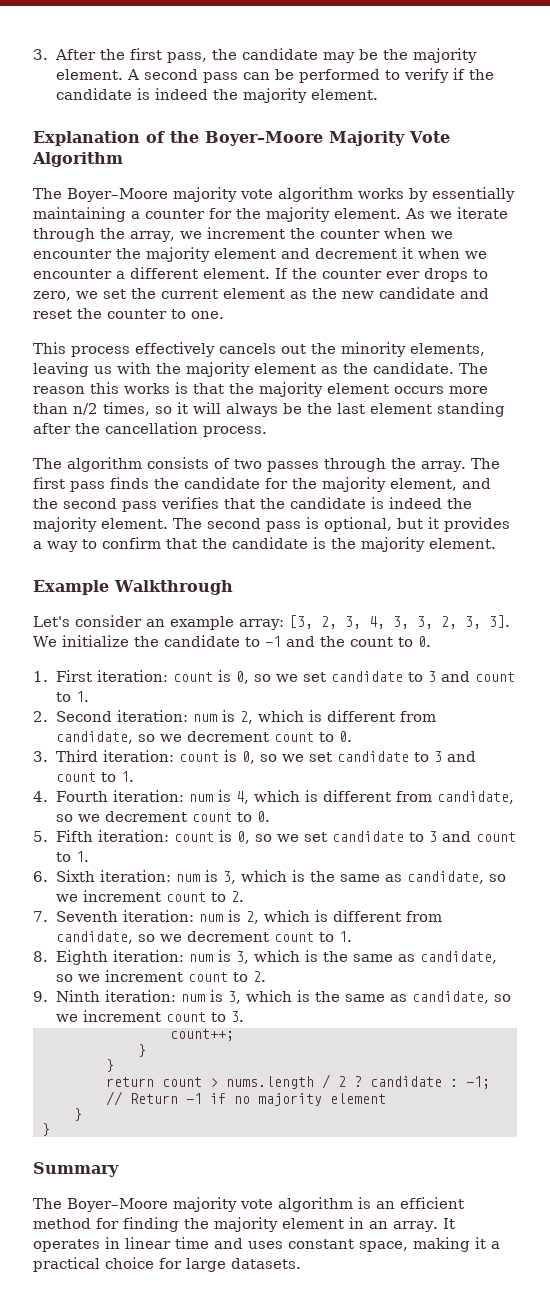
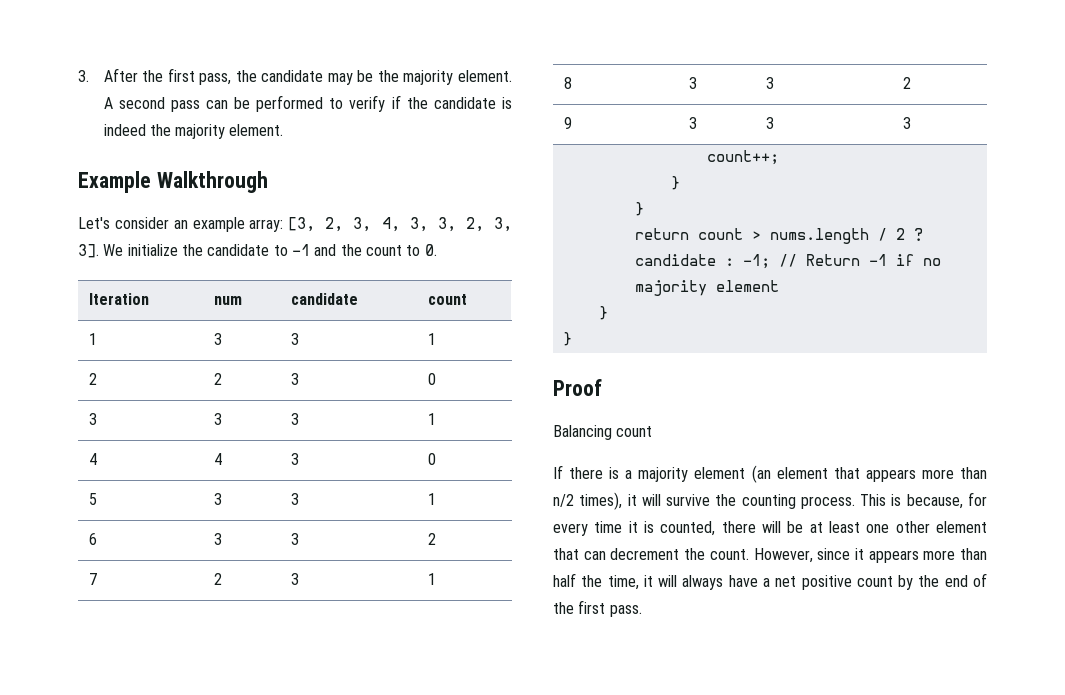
[33,131,450,146] [32,152,123,167] [33,187,515,202] [33,207,508,222] [33,227,453,242] [33,247,487,262] [33,267,488,282] [33,287,489,301] [33,308,224,319] [33,342,485,357] [33,362,488,377] [33,382,488,397] [33,402,505,417] [33,422,267,437] [33,457,500,472] [33,477,491,492] [33,497,472,512] [33,517,510,532] [33,537,496,552] // Explanation of the Boyer–Moore Majority Vote Algorithm // The Boyer–Moore majority vote algorithm works by essentially maintaining a counter for the majority element. As we iterate through the array, we increment the counter when we encounter the majority element and decrement it when we encounter a different element. If the counter ever drops to zero, we set the current element as the new candidate and reset the counter to one. // This process effectively cancels out the minority elements, leaving us with the majority element as the candidate. The reason this works is that the majority element occurs more than n/2 times, so it will always be the last element standing after the cancellation process. // The algorithm consists of two passes through the array. The first pass finds the candidate for the majority element, and the second pass verifies that the candidate is indeed the majority element. The second pass is optional, but it provides a way to confirm that the candidate is the majority element. -> (284, 130) none
[33,670,516,684] [56,691,90,702] [33,710,437,724] [56,731,353,744] [33,750,477,764] [56,771,135,782] [33,790,515,804] [56,811,271,822] [33,830,517,844] [56,851,90,862] [33,870,507,884] [56,890,245,902] [33,910,443,924] [56,931,353,944] [33,950,498,965] [56,970,267,982] [33,990,512,1004] [56,1010,245,1022] // 1. First iteration: count is 0, so we set candidate to 3 and count to 1. // 2. Second iteration: num is 2, which is different from candidate, so we decrement count to 0. // 3. Third iteration: count is 0, so we set candidate to 3 and count to 1. // 4. Fourth iteration: num is 4, which is different from candidate, so we decrement count to 0. // 5. Fifth iteration: count is 0, so we set candidate to 3 and count to 1. // 6. Sixth iteration: num is 3, which is the same as candidate, so we increment count to 2. // 7. Seventh iteration: num is 2, which is different from candidate, so we decrement count to 1. // 8. Eighth iteration: num is 3, which is the same as candidate, so we increment count to 2. // 9. Ninth iteration: num is 3, which is the same as candidate, so we increment count to 3. -> [88,293,149,305] [213,296,242,305] [290,293,358,305] [427,294,467,305] [88,333,97,345] [213,333,222,345] [290,333,299,345] [427,333,436,345] [88,373,97,385] [213,373,222,385] [290,373,299,385] [427,373,436,385] [88,413,97,425] [213,413,222,425] [290,413,299,425] [427,413,436,425] [88,453,97,465] [213,453,222,465] [290,453,299,465] [427,453,436,465] [88,493,97,505] [213,493,222,505] [290,493,299,505] [427,493,436,505] [88,533,97,545] [213,533,222,545] [290,533,299,545] [427,533,436,545] [88,573,97,585] [213,573,222,585] [290,573,299,585] [427,573,436,585] [563,77,572,89] [688,77,697,89] [765,77,774,89] [902,77,911,89] [563,117,572,129] [688,117,697,129] [765,117,774,129] [902,117,911,129] // Iteration | num | candidate | count // 1 | 3 | 3 | 1 // 2 | 2 | 3 | 0 // 3 | 3 | 3 | 1 // 4 | 4 | 3 | 0 // 5 | 3 | 3 | 1 // 6 | 3 | 3 | 2 // 7 | 2 | 3 | 1 // 8 | 3 | 3 | 2 // 9 | 3 | 3 | 3
[33,1162,119,1177] [33,1197,464,1212] [33,1217,455,1232] [33,1237,500,1252] [33,1257,301,1272] Summary // The Boyer–Moore majority vote algorithm is an efficient method for finding the majority element in an array. It operates in linear time and uses constant space, making it a practical choice for large datasets. -> [553,379,602,396] [553,425,653,440] [553,465,987,483] [553,492,987,510] [553,521,987,536] [553,548,987,563] [553,573,987,590] [553,600,642,617] Proof // Balancing count // If there is a majority element (an element that appears more than n/2 times), it will survive the counting process. This is because, for every time it is counted, there will be at least one other element that can decrement the count. However, since it appears more than half the time, it will always have a net positive count by the end of the first pass.

